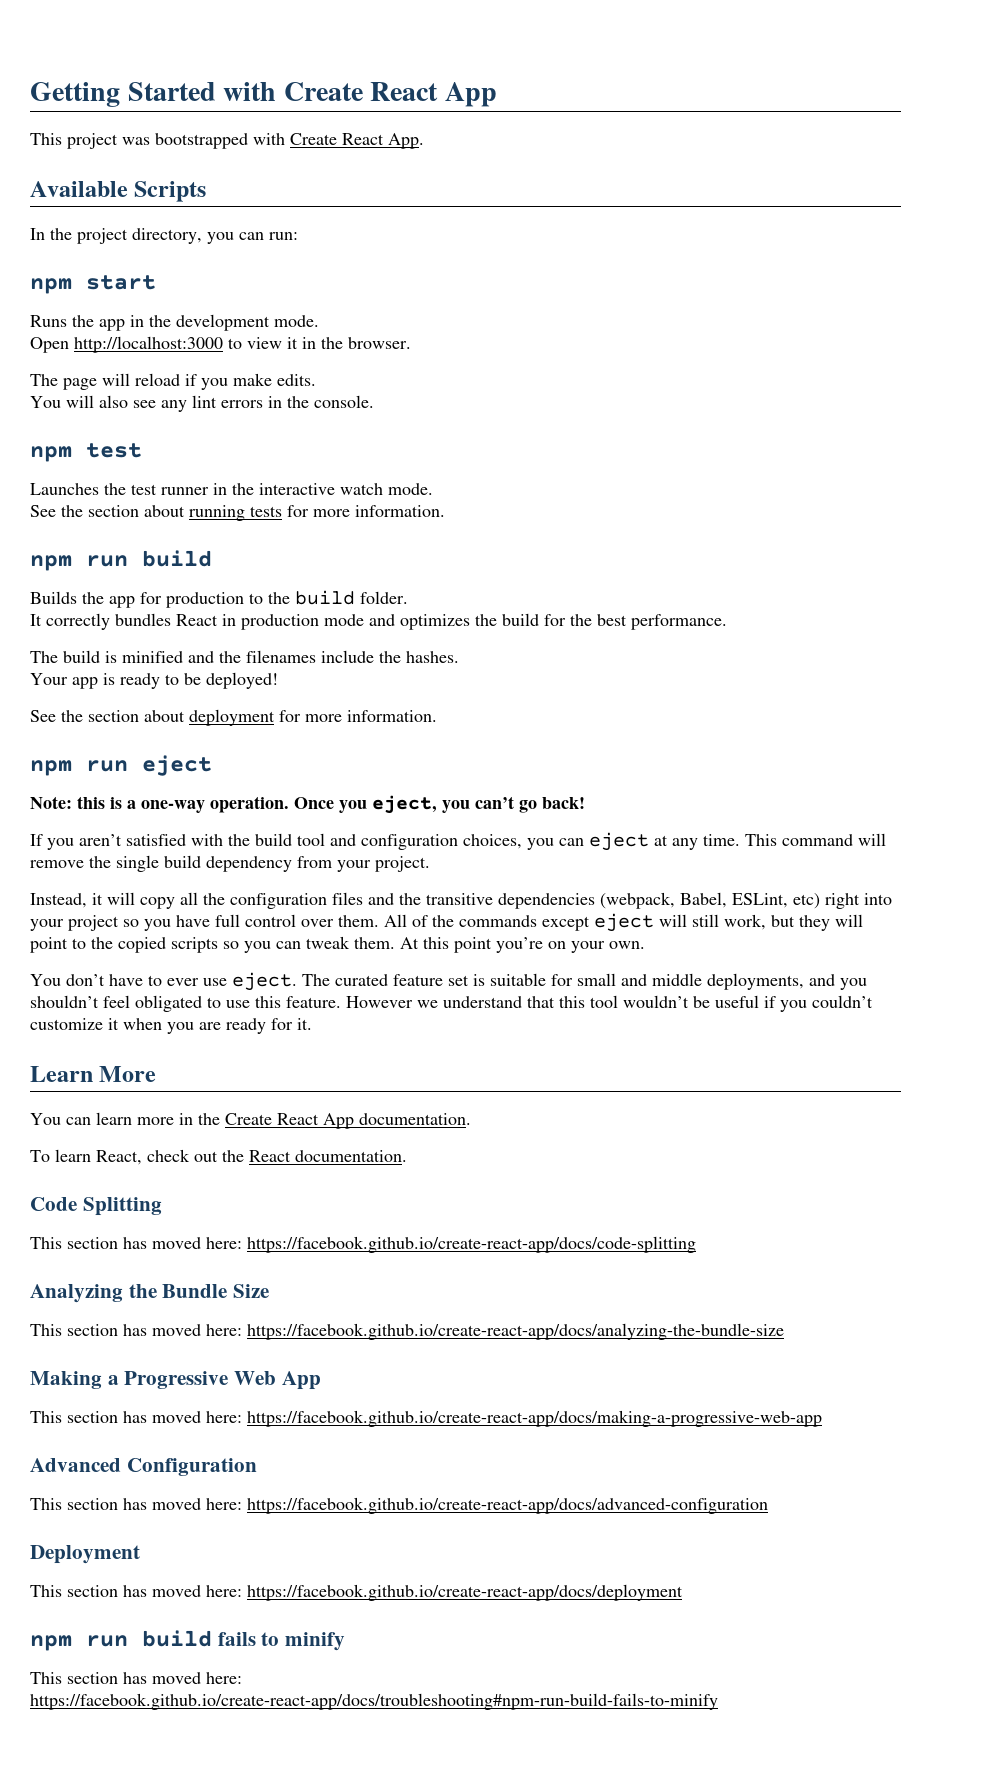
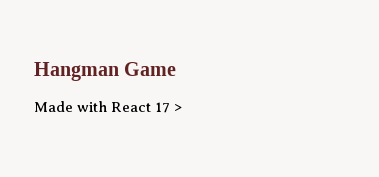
[30,82,497,107] [30,133,424,149] [30,181,207,202] [30,228,298,244] [30,275,156,294] [30,314,319,331] [30,336,411,353] [30,373,316,390] [30,395,374,412] [30,443,142,462] [30,483,433,495] [30,505,445,521] [30,550,212,571] [30,590,408,608] [30,613,727,630] [30,650,459,663] [30,672,278,689] [30,709,437,726] [30,755,212,776] [30,795,585,814] [30,832,886,851] [30,855,430,872] [30,892,892,909] [30,913,863,932] [30,936,645,953] [30,972,867,991] [30,995,873,1012] [30,1018,312,1034] [30,1066,157,1082] [30,1112,471,1129] [30,1149,407,1165] [30,1197,162,1216] [30,1236,696,1253] [30,1284,270,1303] [30,1323,784,1340] [30,1371,321,1390] [30,1410,822,1427] [30,1458,257,1476] [30,1497,768,1514] [30,1545,140,1564] [30,1584,683,1601] [30,1630,346,1651] [30,1672,242,1684] [30,1693,718,1710] Getting Started with Create React App // This project was bootstrapped with Create React App. // Available Scripts // In the project directory, you can run: // npm start // Runs the app in the development mode. // Open http://localhost:3000 to view it in the browser. // The page will reload if you make edits. // You will also see any lint errors in the console. // npm test // Launches the test runner in the interactive watch mode. // See the section about running tests for more information. // npm run build // Builds the app for production to the build folder. // It correctly bundles React in production mode and optimizes the build for the best performance. // The build is minified and the filenames include the hashes. // Your app is ready to be deployed! // See the section about deployment for more information. // npm run eject // Note: this is a one-way operation. Once you eject, you can’t go back! // If you aren’t satisfied with the build tool and configuration choices, you can eject at any time. This command will remove the single build dependency from your project. // Instead, it will copy all the configuration files and the transitive dependencies (webpack, Babel, ESLint, etc) right into your project so you have full control over them. All of the commands except eject will still work, but they will point to the copied scripts so you can tweak them. At this point you’re on your own. // You don’t have to ever use eject. The curated feature set is suitable for small and middle deployments, and you shouldn’t feel obligated to use this feature. However we understand that this tool wouldn’t be useful if you couldn’t customize it when you are ready for it. // Learn More // You can learn more in the Create React App documentation. // To learn React, check out the React documentation. // Code Splitting // This section has moved here: https://facebook.github.io/create-react-app/docs/code-splitting // Analyzing the Bundle Size // This section has moved here: https://facebook.github.io/create-react-app/docs/analyzing-the-bundle-size // Making a Progressive Web App // This section has moved here: https://facebook.github.io/create-react-app/docs/making-a-progressive-web-app // Advanced Configuration // This section has moved here: https://facebook.github.io/create-react-app/docs/advanced-configuration // Deployment // This section has moved here: https://facebook.github.io/create-react-app/docs/deployment // npm run build fails to minify // This section has moved here: https://facebook.github.io/create-react-app/docs/troubleshooting#npm-run-build-fails-to-minify -> [34,62,177,81] [34,101,183,113] Hangman Game // Made with React 17 >

